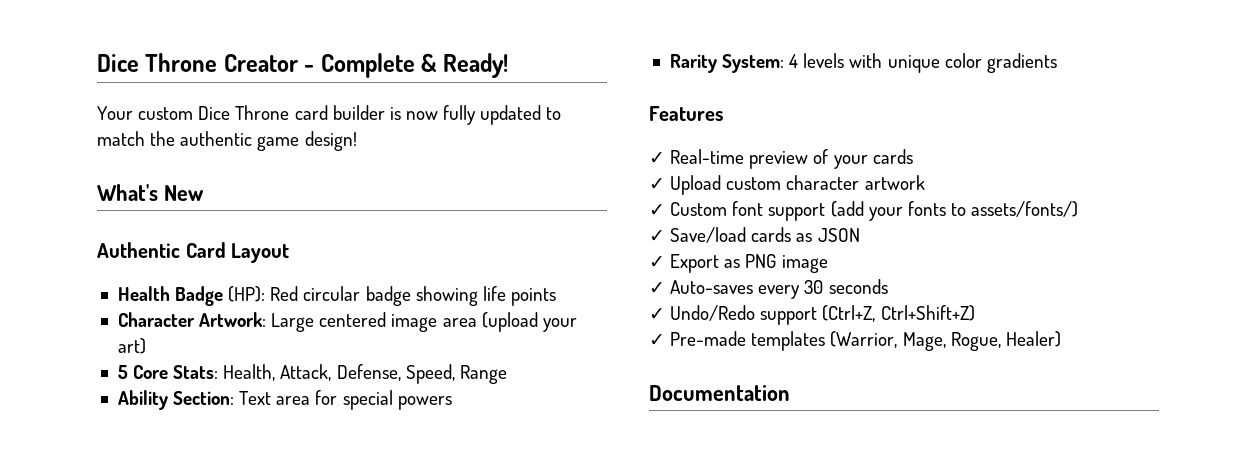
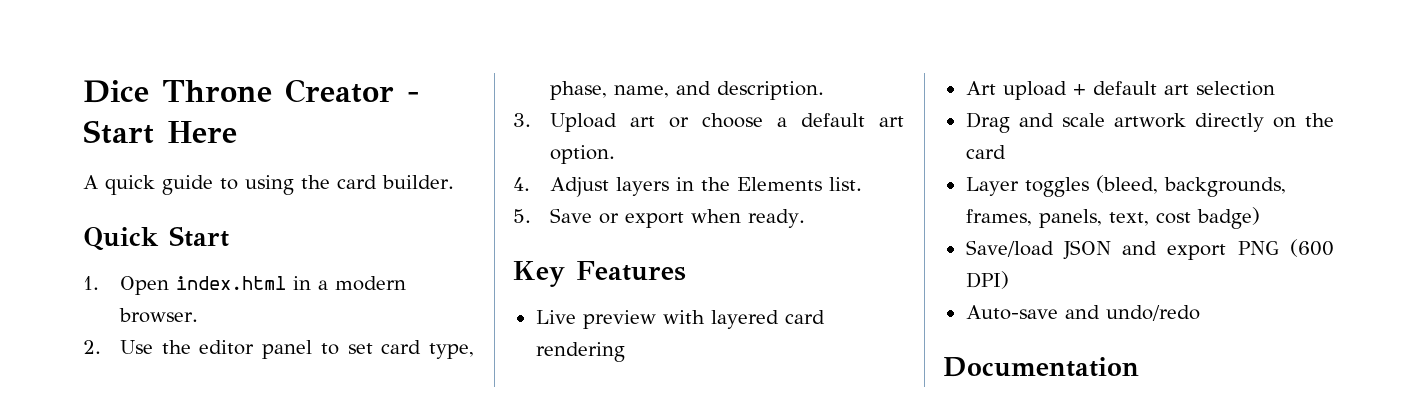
[320,53,508,78] [97,105,562,125] [97,131,357,151] [97,184,204,201] [97,242,290,263] [117,286,556,306] [117,312,577,332] [117,338,146,354] [117,364,507,384] [117,390,452,410] [669,53,1057,73] [649,106,723,121] [649,149,913,169] [649,175,925,195] [649,201,1079,221] [649,227,860,243] [649,254,828,273] [649,279,888,299] [649,305,975,325] [649,331,1061,351] Complete & Ready! // Your custom Dice Throne card builder is now fully updated to match the authentic game design! // What's New // Authentic Card Layout // Health Badge (HP): Red circular badge showing life points // Character Artwork: Large centered image area (upload your art) // 5 Core Stats: Health, Attack, Defense, Speed, Range // Ability Section: Text area for special powers // Rarity System: 4 levels with unique color gradients // Features // ✓ Real-time preview of your cards // ✓ Upload custom character artwork // ✓ Custom font support (add your fonts to assets/fonts/) // ✓ Save/load cards as JSON // ✓ Export as PNG image // ✓ Auto-saves every 30 seconds // ✓ Undo/Redo support (Ctrl+Z, Ctrl+Shift+Z) // ✓ Pre-made templates (Warrior, Mage, Rogue, Healer) -> [83,120,237,144] [83,175,454,195] [83,226,229,251] [83,276,407,295] [119,308,199,323] [83,340,474,359] [550,81,825,100] [513,113,904,132] [550,145,616,164] [513,177,863,197] [513,208,806,228] [513,261,686,287] [535,310,825,329] [535,342,625,362] [965,81,1275,100] [965,112,1334,133] [965,145,1006,159] [965,175,1286,197] [965,207,1260,229] [965,239,1334,260] [965,271,1009,289] [965,305,1200,321] Start Here // A quick guide to using the card builder. // Quick Start // 1. Open index.html in a modern browser. // 2. Use the editor panel to set card type, phase, name, and description. // 3. Upload art or choose a default art option. // 4. Adjust layers in the Elements list. // 5. Save or export when ready. // Key Features // Live preview with layered card rendering // Art upload + default art selection // Drag and scale artwork directly on the card // Layer toggles (bleed, backgrounds, frames, panels, text, cost badge) // Save/load JSON and export PNG (600 DPI) // Auto-save and undo/redo

